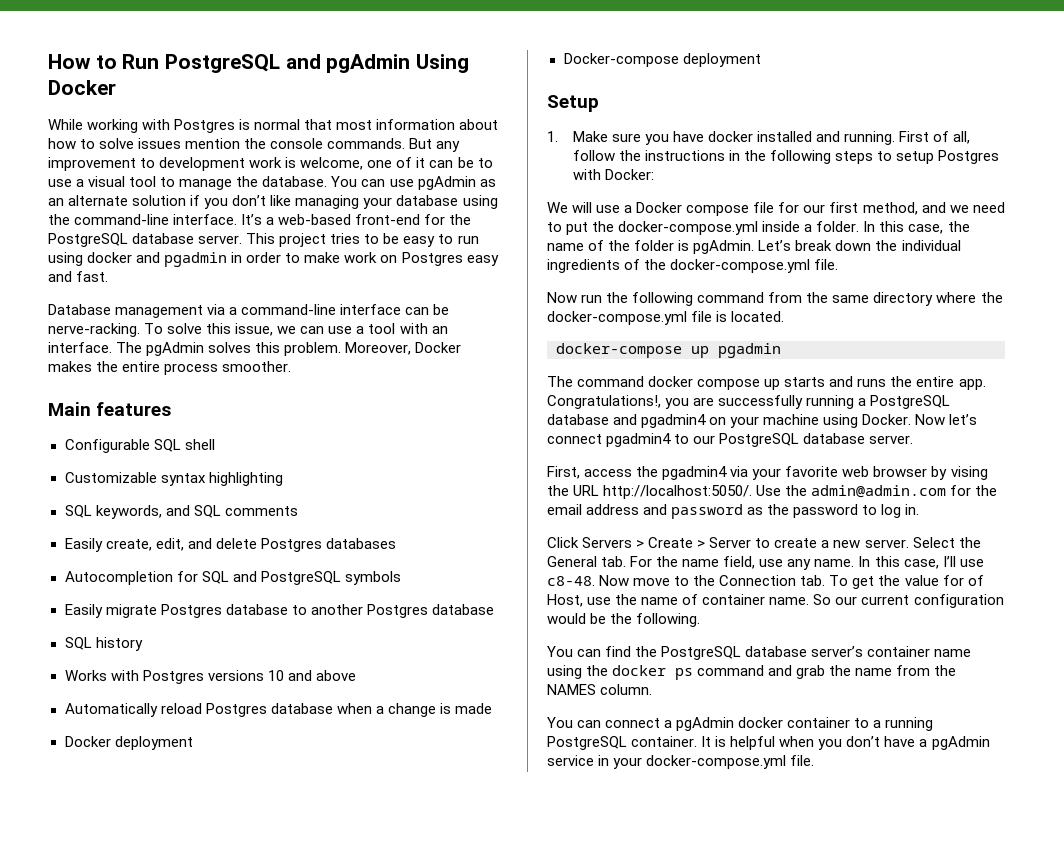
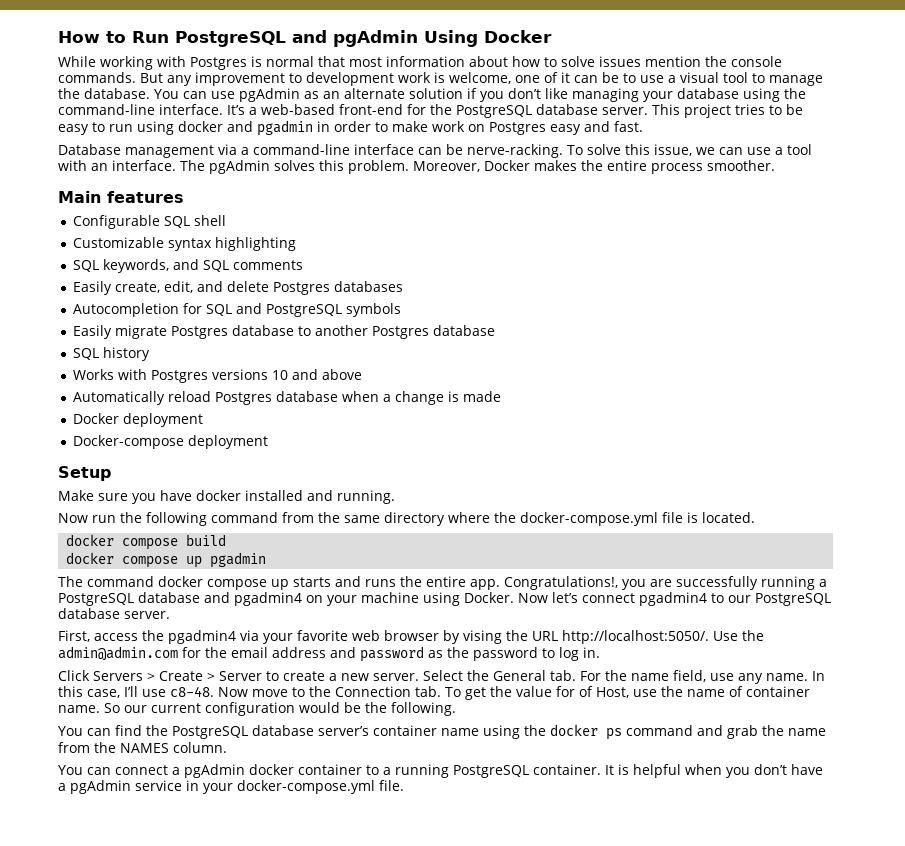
[547,131,558,142] 1. -> (111, 473) none
[899,131,971,144] [572,150,1000,164] [572,169,654,180] [547,202,1005,216] [547,221,970,235] [547,240,961,254] [547,259,839,273] First of all, follow the instructions in the following steps to setup Postgres with Docker: // We will use a Docker compose file for our first method, and we need to put the docker-compose.yml inside a folder. In this case, the name of the folder is pgAdmin. Let’s break down the individual ingredients of the docker-compose.yml file. -> (395, 497) none
[556,343,682,358] docker-compose -> [66,534,227,550] [66,552,179,568] docker compose build // docker compose

